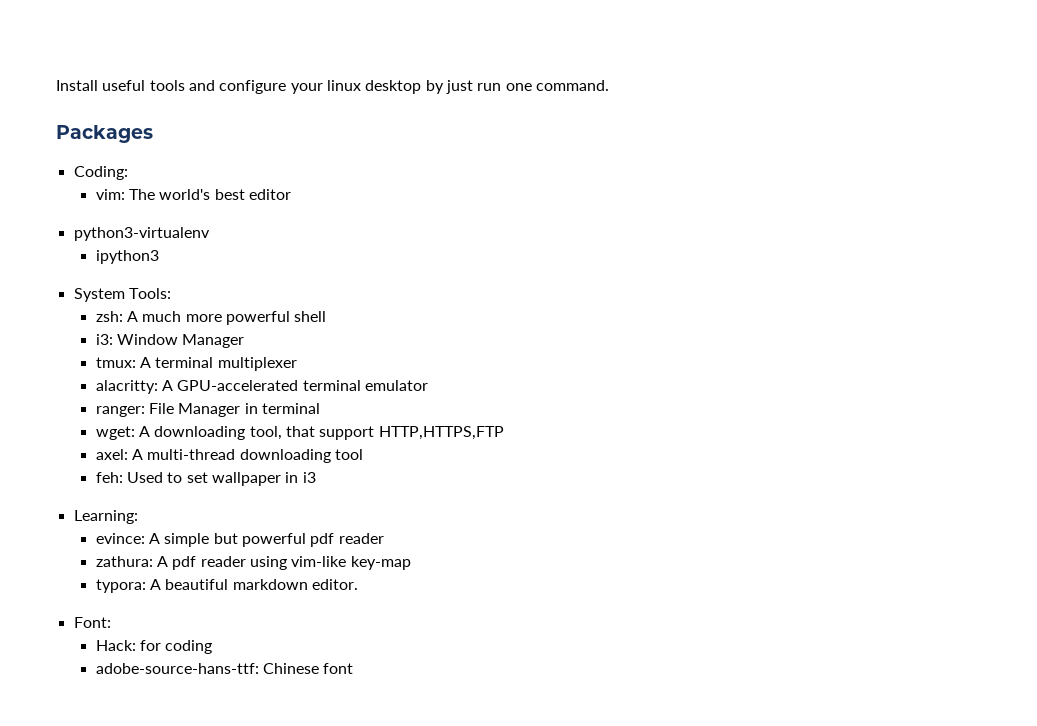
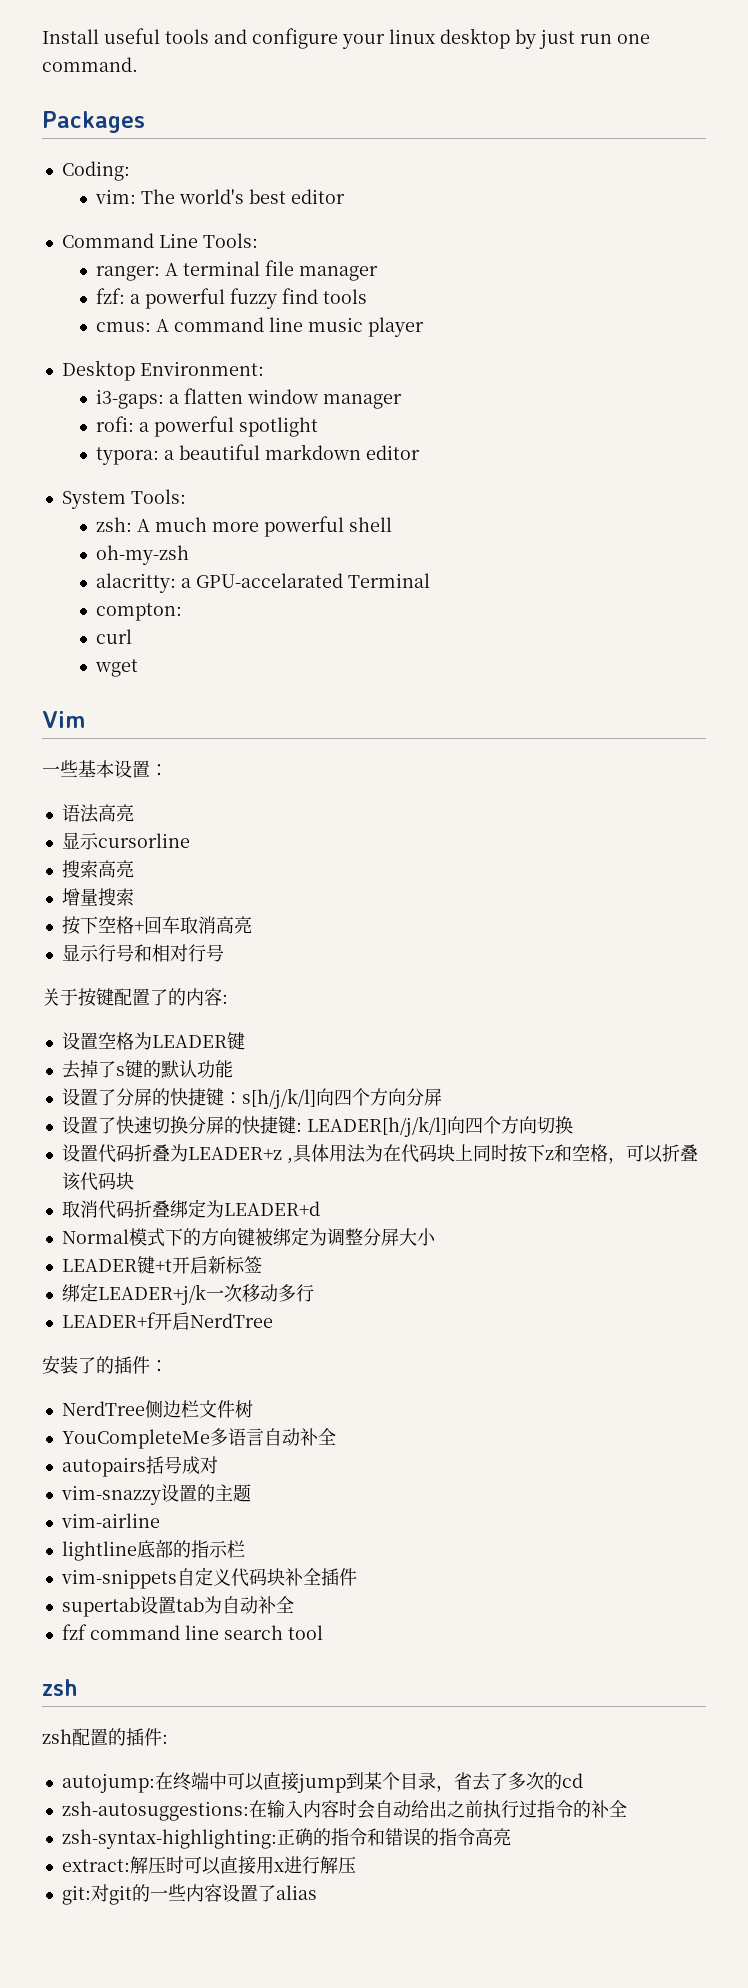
[73,227,210,241] [95,250,159,264] python3-virtualenv // ipython3 -> [61,233,258,248] [96,260,379,281] [96,288,368,309] [96,317,425,337] [61,360,264,381] [96,388,403,409] [96,416,319,437] [96,444,421,465] Command Line Tools: // ranger: A terminal file manager // fzf: a powerful fuzzy find tools // cmus: A command line music player // Desktop Environment: // i3-gaps: a flatten window manager // rofi: a powerful spotlight // typora: a beautiful markdown editor
[95,334,245,348] [95,357,297,371] [95,380,429,394] [95,403,321,417] [95,426,504,440] [95,449,364,463] [95,472,316,486] [73,510,138,524] [95,533,384,547] [95,556,411,570] [95,579,359,593] [73,617,111,628] [95,640,213,654] [95,663,354,674] i3: Window Manager // tmux: A terminal multiplexer // alacritty: A GPU-accelerated terminal emulator // ranger: File Manager in terminal // wget: A downloading tool, that support HTTP,HTTPS,FTP // axel: A multi-thread downloading tool // feh: Used to set wallpaper in i3 // Learning: // evince: A simple but powerful pdf reader // zathura: A pdf reader using vim-like key-map // typora: A beautiful markdown editor. // Font: // Hack: for coding // adobe-source-hans-ttf: Chinese font -> [96,545,190,565] [96,573,431,593] [96,603,183,621] [96,629,133,644] [95,659,139,677] [42,711,85,728] [42,760,168,778] [61,804,134,823] [61,832,190,850] [61,860,134,878] [61,888,134,906] [61,916,252,935] [61,944,224,962] [42,988,228,1007] [61,1032,245,1050] [61,1060,233,1079] [61,1088,442,1109] [61,1116,573,1137] [61,1144,698,1164] [61,1172,134,1191] [61,1199,320,1219] [61,1227,436,1247] [61,1256,262,1274] [61,1283,314,1305] [61,1312,273,1330] [42,1355,168,1375] [61,1400,253,1418] [61,1428,336,1449] [61,1456,218,1477] [60,1484,251,1505] [60,1513,160,1528] [61,1540,245,1561] [60,1567,357,1589] [61,1596,294,1617] [61,1624,323,1640] [42,1679,78,1696] [42,1728,168,1746] [61,1772,583,1793] [61,1800,627,1821] [61,1828,511,1849] [61,1856,356,1875] [61,1884,317,1905] oh-my-zsh // alacritty: a GPU-accelarated Terminal // compton: // curl // wget // Vim // 一些基本设置： // 语法高亮 // 显示cursorline // 搜索高亮 // 增量搜索 // 按下空格+回车取消高亮 // 显示行号和相对行号 // 关于按键配置了的内容: // 设置空格为LEADER键 // 去掉了s键的默认功能 // 设置了分屏的快捷键：s[h/j/k/l]向四个方向分屏 // 设置了快速切换分屏的快捷键: LEADER[h/j/k/l]向四个方向切换 // 设置代码折叠为LEADER+z ,具体用法为在代码块上同时按下z和空格，可以折叠该代码块 // 取消代码折叠绑定为LEADER+d // Normal模式下的方向键被绑定为调整分屏大小 // LEADER键+t开启新标签 // 绑定LEADER+j/k一次移动多行 // LEADER+f开启NerdTree // 安装了的插件： // NerdTree侧边栏文件树 // YouCompleteMe多语言自动补全 // autopairs括号成对 // vim-snazzy设置的主题 // vim-airline // lightline底部的指示栏 // vim-snippets自定义代码块补全插件 // supertab设置tab为自动补全 // fzf command line search tool // zsh // zsh配置的插件: // autojump:在终端中可以直接jump到某个目录，省去了多次的cd // zsh-autosuggestions:在输入内容时会自动给出之前执行过指令的补全 // zsh-syntax-highlighting:正确的指令和错误的指令高亮 // extract:解压时可以直接用x进行解压 // git:对git的一些内容设置了alias

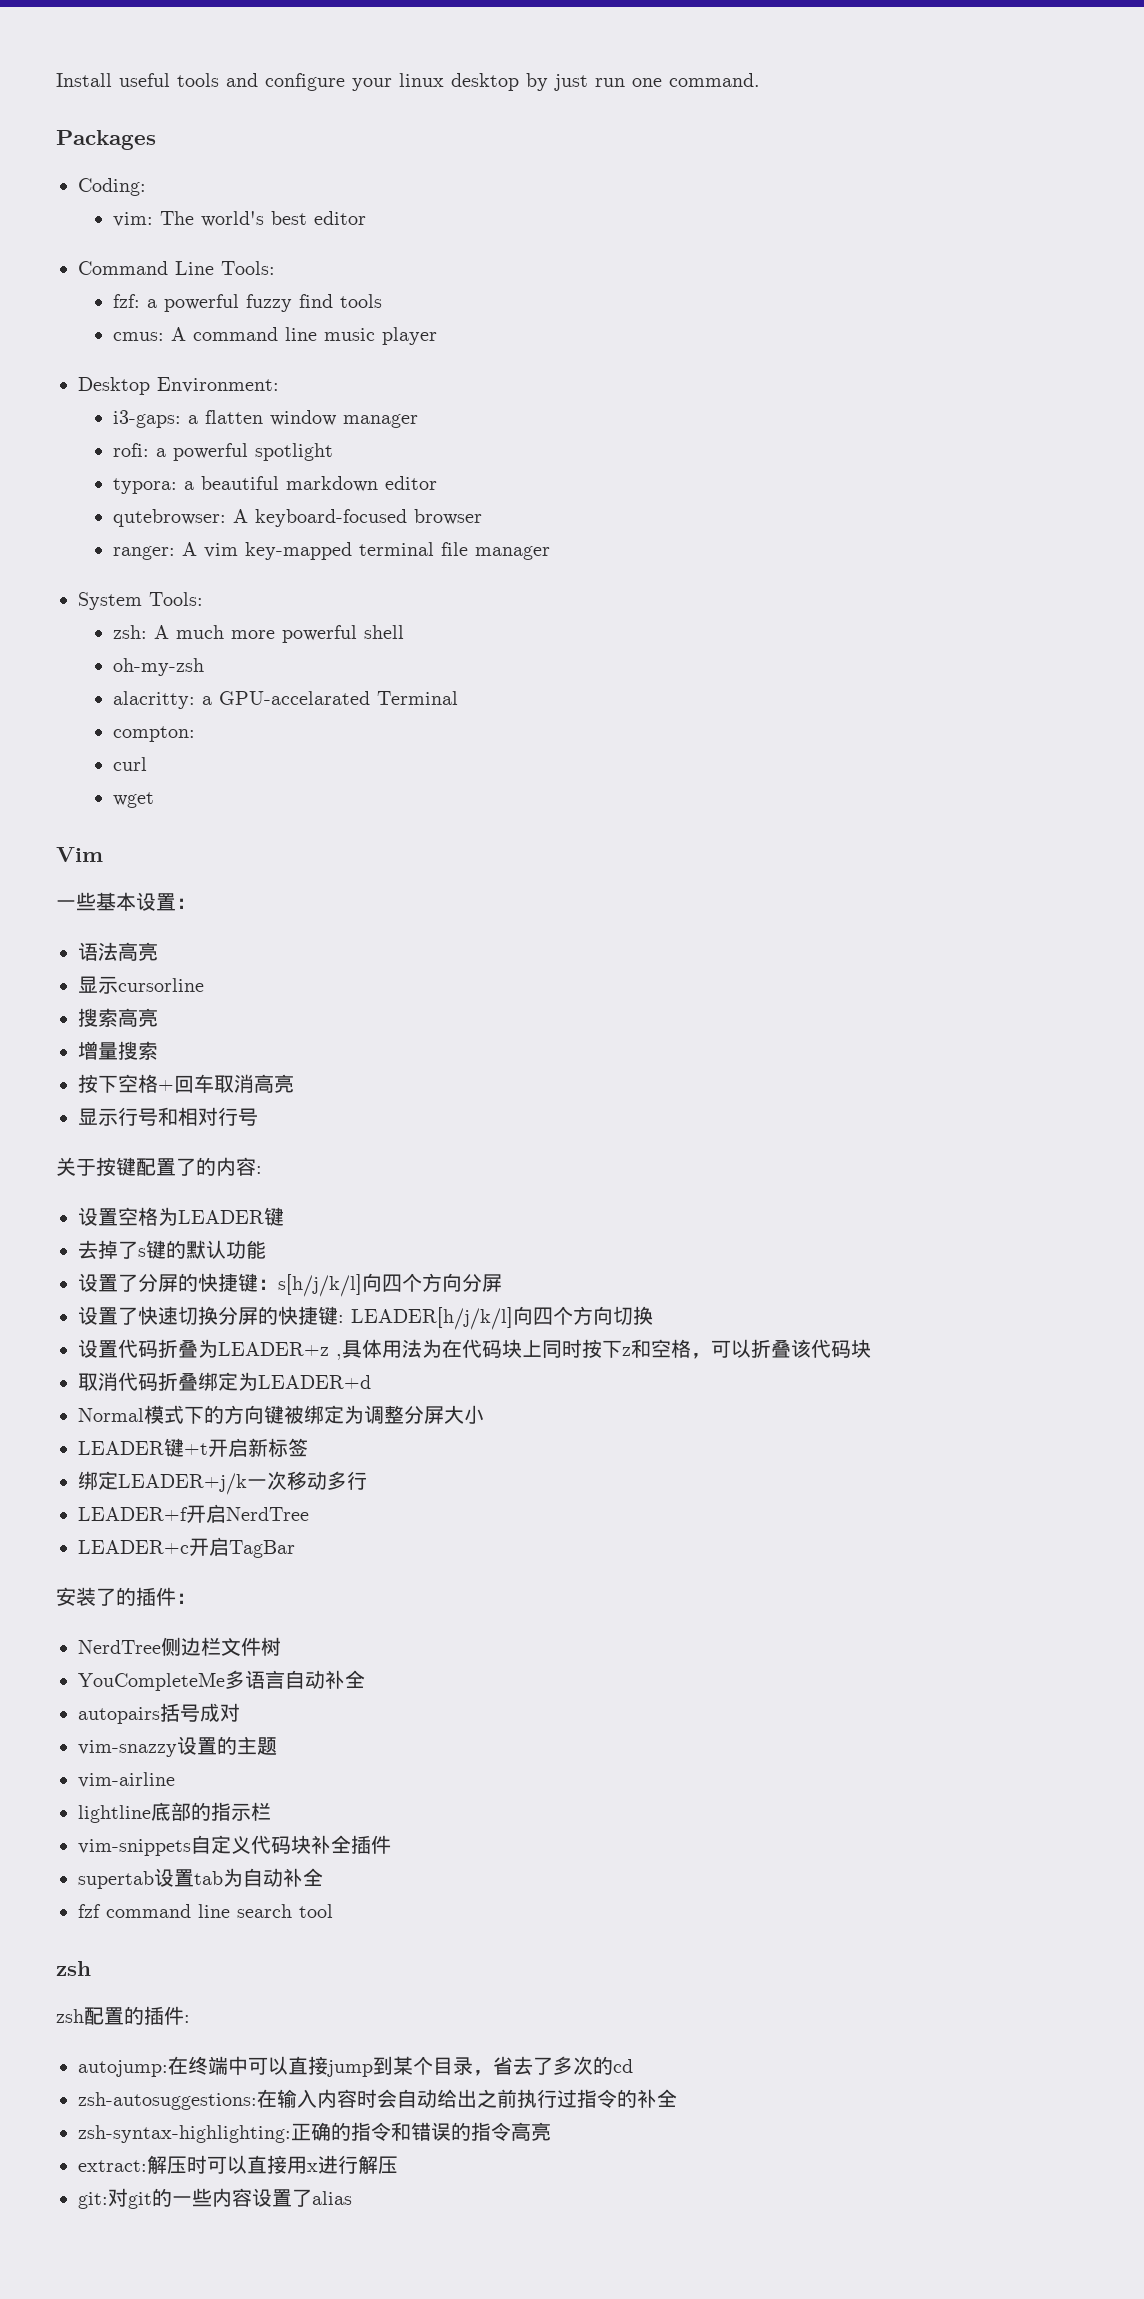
[96,260,379,281] // ranger: A terminal file manager -> (275, 268) none
(421, 452) none -> [113,509,483,527] [113,542,551,560] // qutebrowser: A keyboard-focused browser // ranger: A vim key-mapped terminal file manager
(273, 1320) none -> [78,1537,295,1558] // LEADER+c开启TagBar

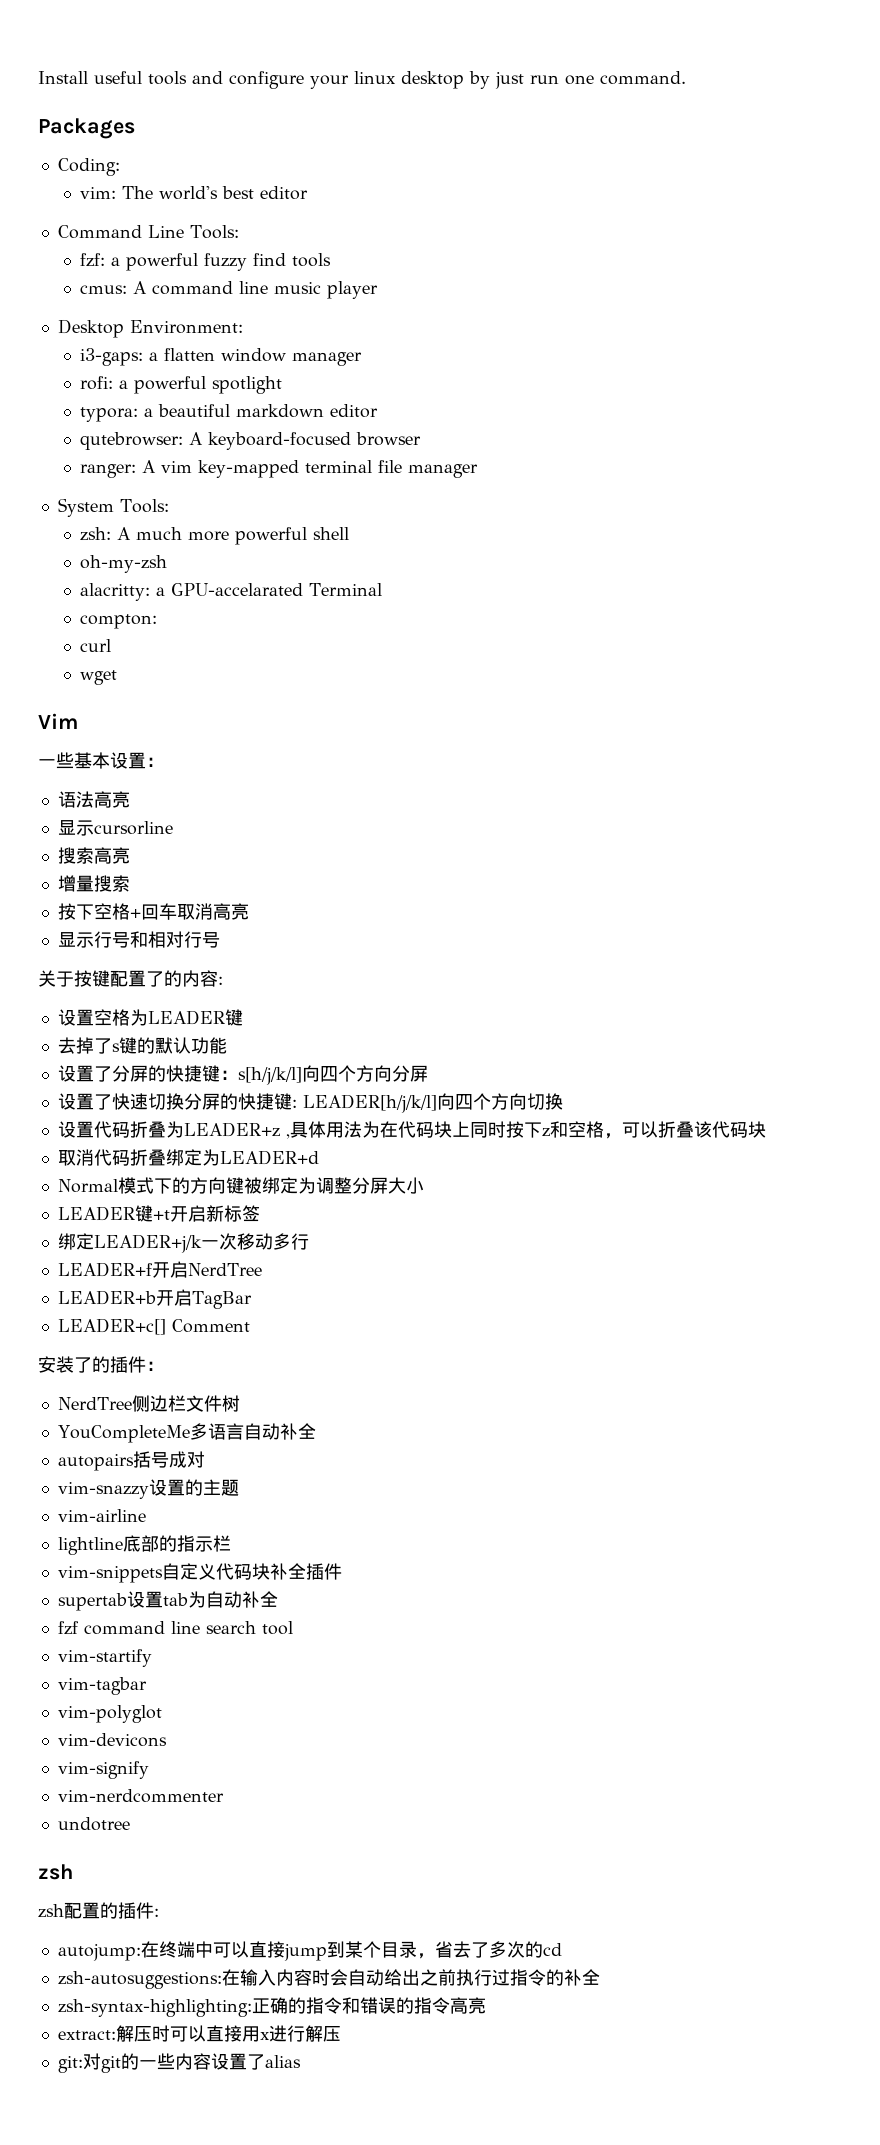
[78,1540,189,1554] LEADER+c -> [57,1290,156,1305] LEADER+b
(295, 1549) none -> [57,1318,250,1335] // LEADER+c[] Comment
(333, 1911) none -> [57,1649,152,1667] [57,1677,147,1695] [57,1705,162,1723] [57,1733,167,1747] [57,1761,149,1779] [57,1789,224,1803] [57,1817,130,1831] // vim-startify // vim-tagbar // vim-polyglot // vim-devicons // vim-signify // vim-nerdcommenter // undotree

